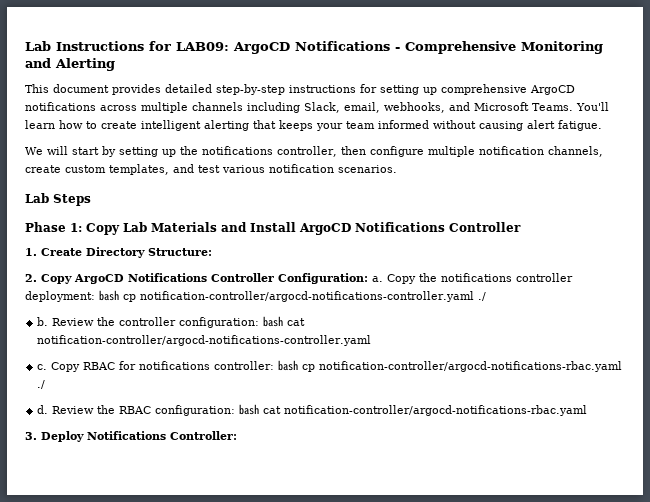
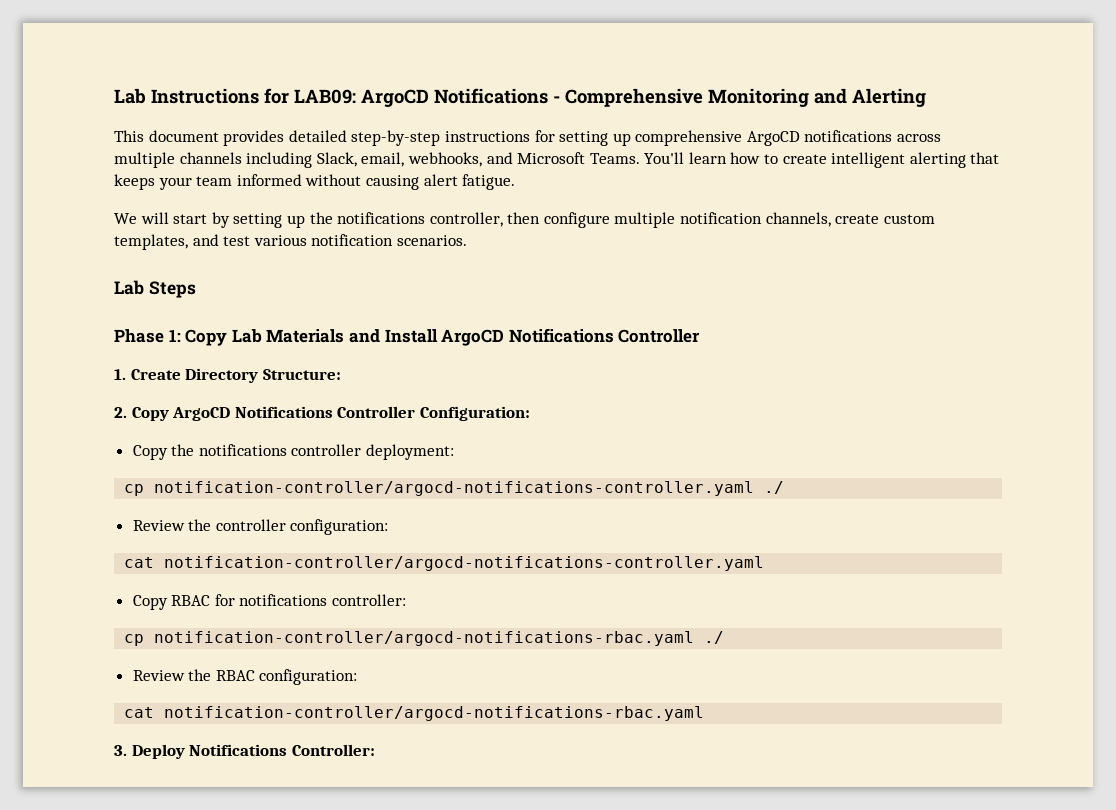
[372,276,383,282] a. -> (530, 413) //
[99,290,119,301] bash -> (455, 452) //
[37,317,49,326] b. -> (785, 487) none
[263,316,284,327] bash -> (389, 527) //
[37,364,48,370] c. -> (765, 563) none
[278,360,299,371] bash -> (407, 600) //
[37,405,49,414] d. -> (725, 637) none
[239,404,260,415] bash -> (358, 677) //

